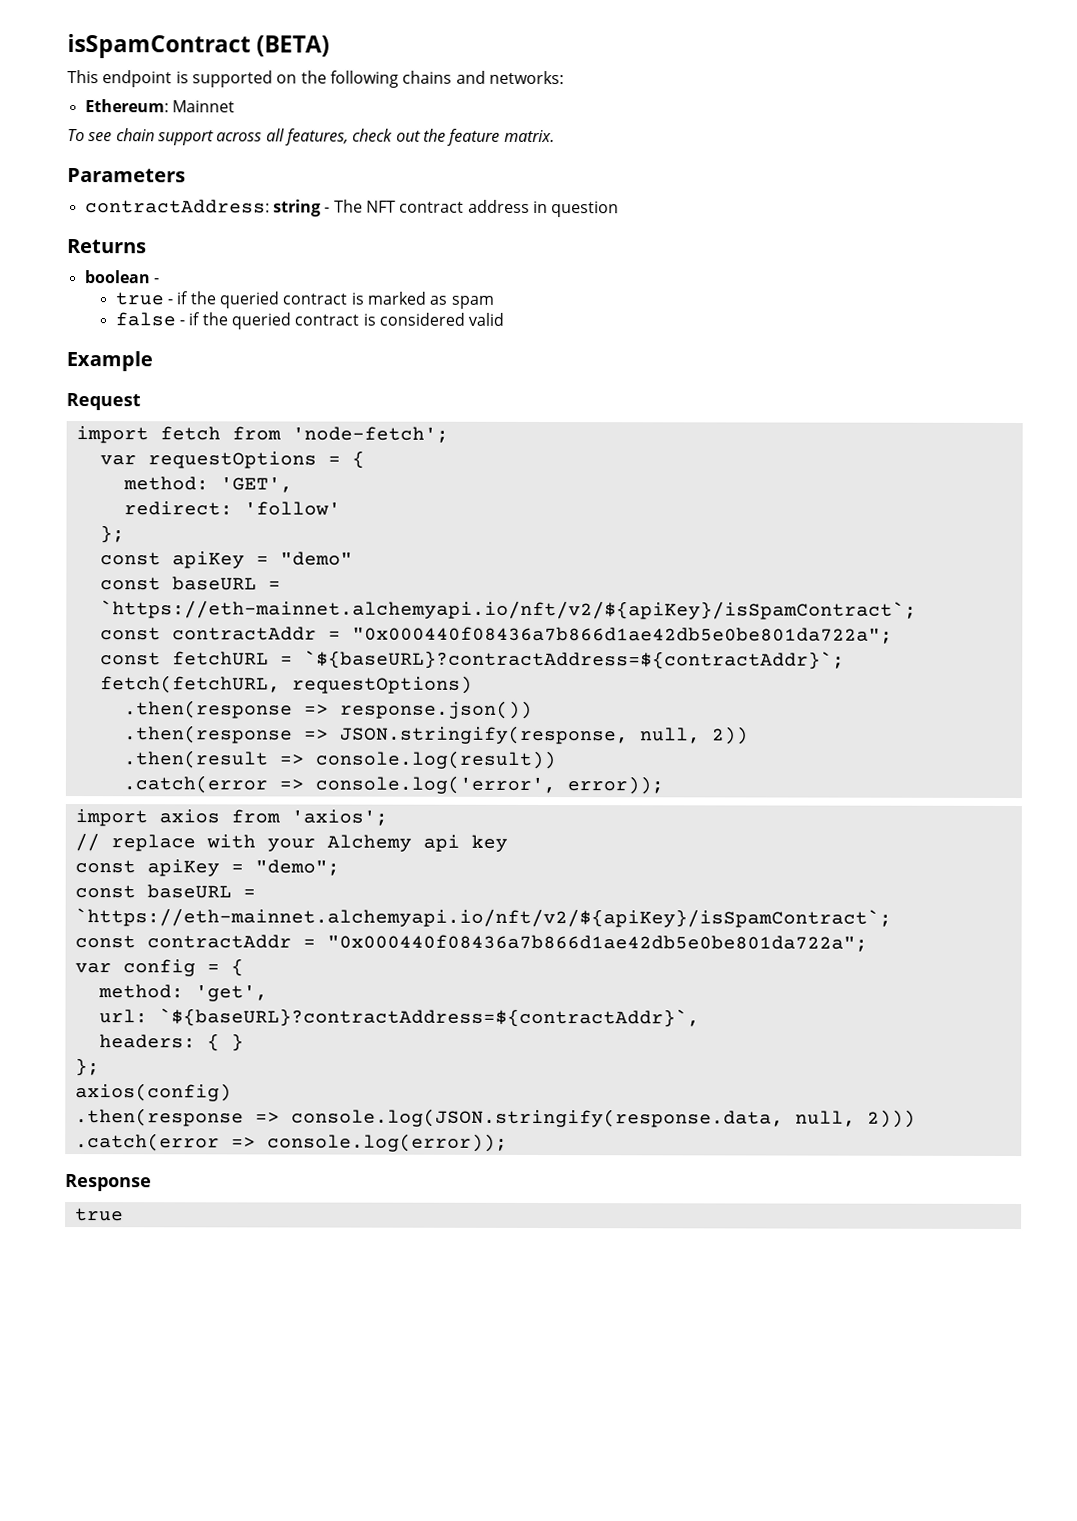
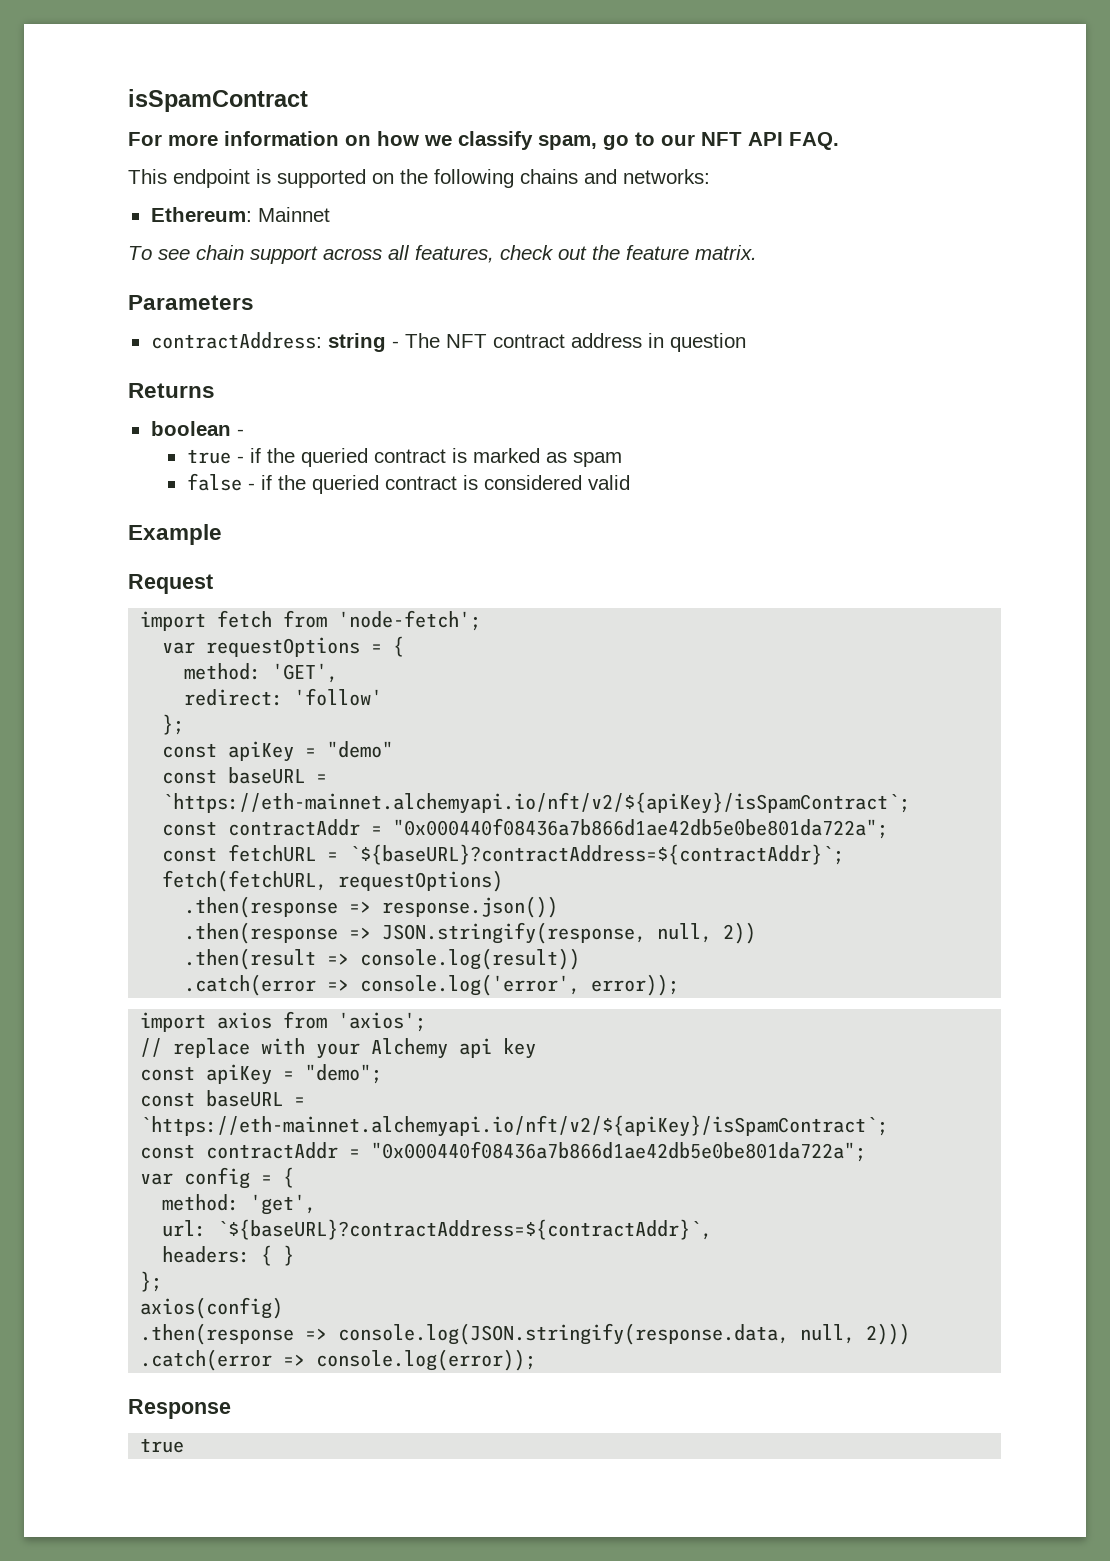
[256,35,331,57] (BETA) -> [128,131,839,150] // For more information on how we classify spam, go to our NFT API FAQ.

